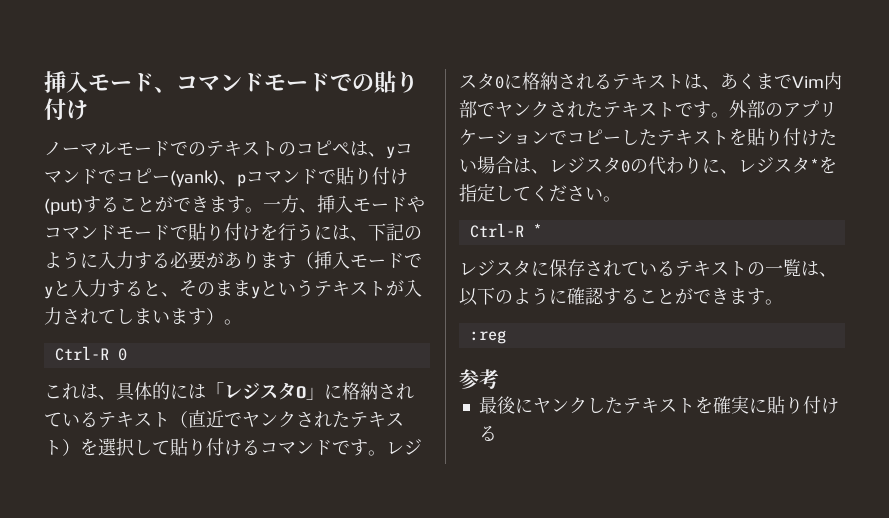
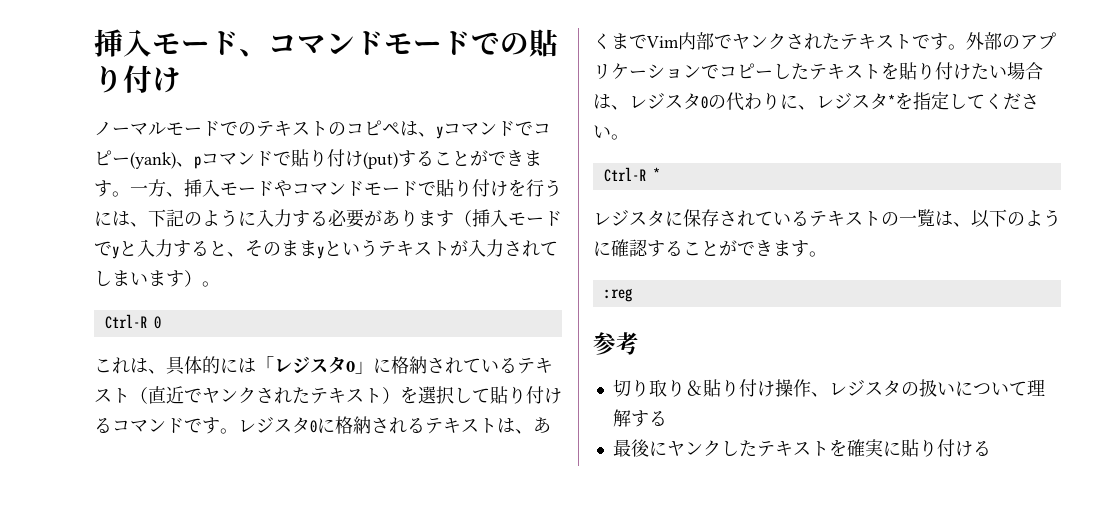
(499, 379) none -> [612,379,1045,397] [612,409,667,427] // 切り取り＆貼り付け操作、レジスタの扱いについて理解する

